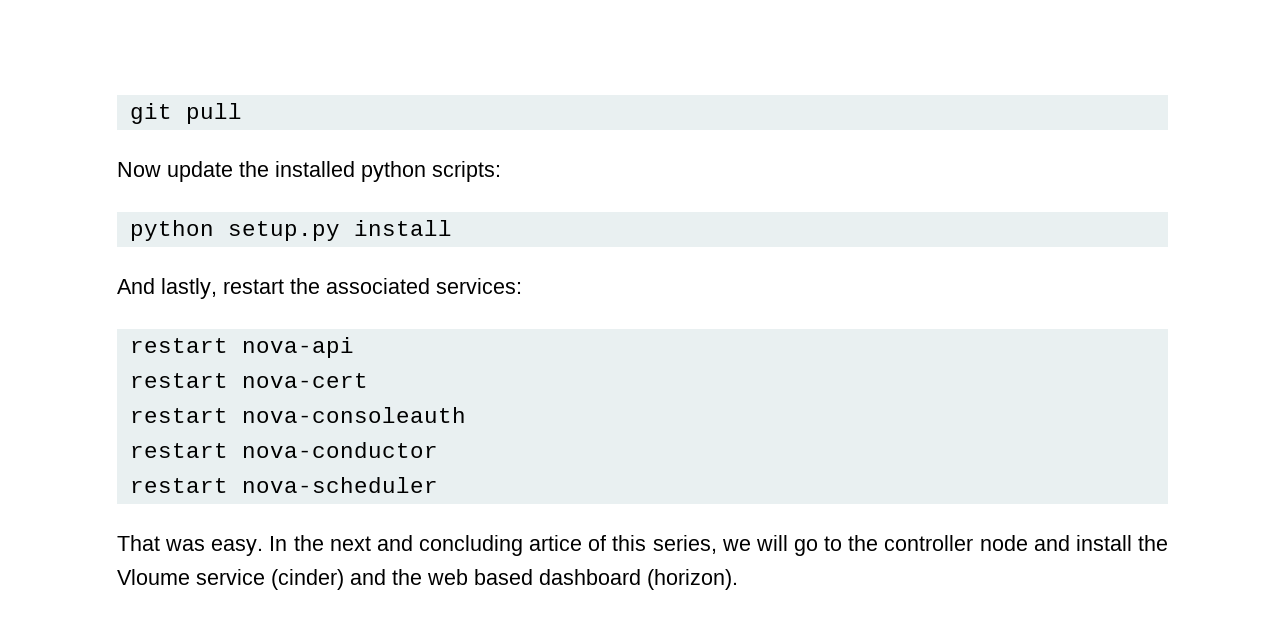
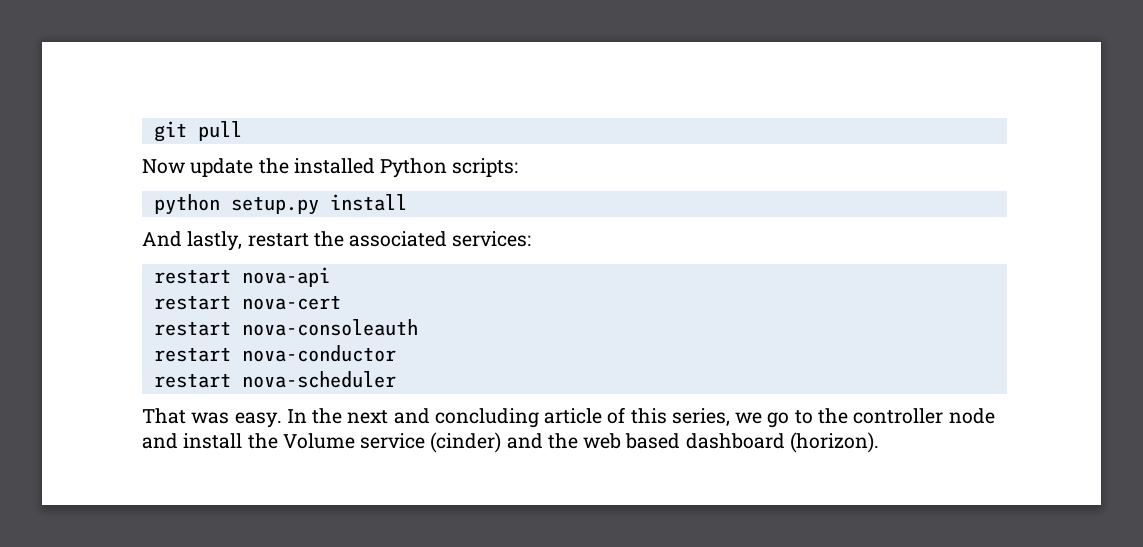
[361,161,426,182] python -> [380,158,448,178] Python
[529,535,583,551] artice -> [544,408,603,424] article
[755,535,788,551] will -> (763, 418) none
[117,569,190,585] Vloume -> [282,433,355,449] Volume

